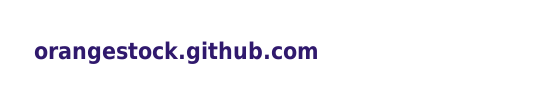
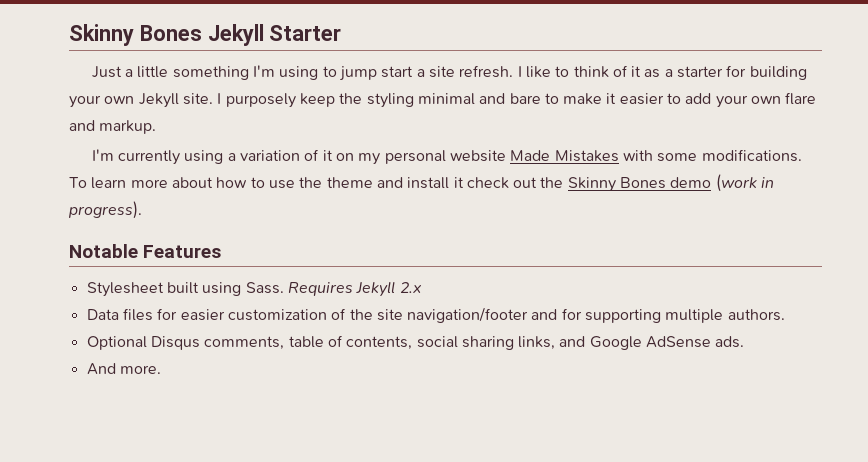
[34,41,319,64] orangestock.github.com -> [69,24,342,46] [91,65,807,81] [69,92,817,108] [69,120,157,134] [91,149,802,165] [69,174,775,192] [68,201,142,219] [69,244,222,258] [86,281,422,297] [86,307,785,323] [86,335,745,350] [86,363,161,375] Skinny Bones Jekyll Starter // Just a little something I'm using to jump start a site refresh. I like to think of it as a starter for building your own Jekyll site. I purposely keep the styling minimal and bare to make it easier to add your own flare and markup. // I'm currently using a variation of it on my personal website Made Mistakes with some modifications. To learn more about how to use the theme and install it check out the Skinny Bones demo (work in progress). // Notable Features // Stylesheet built using Sass. Requires Jekyll 2.x // Data files for easier customization of the site navigation/footer and for supporting multiple authors. // Optional Disqus comments, table of contents, social sharing links, and Google AdSense ads. // And more.

